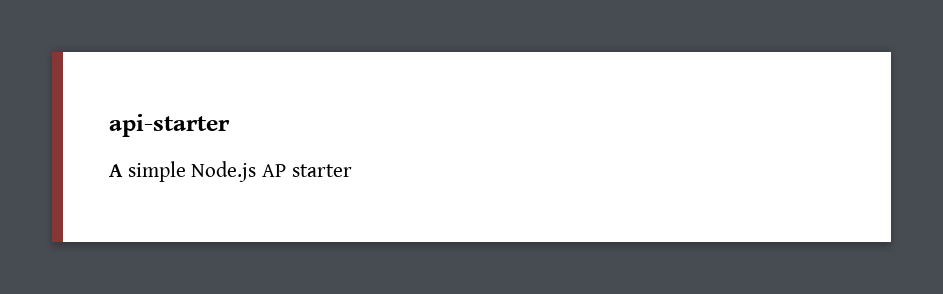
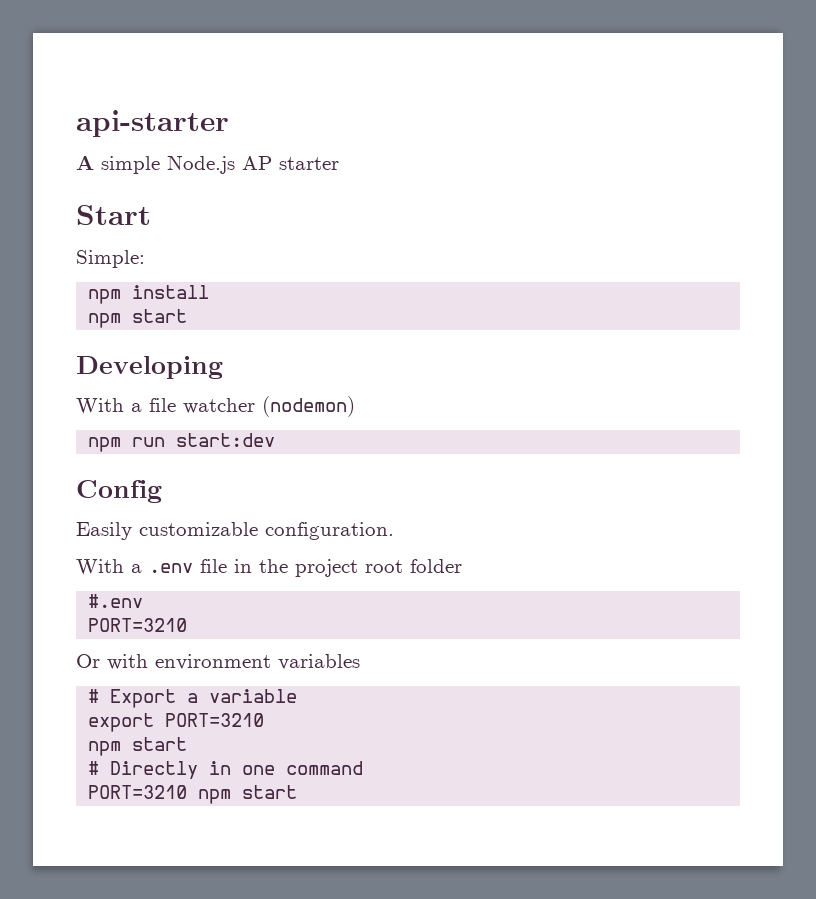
(352, 170) none -> [76,205,151,225] [76,250,145,268] [88,285,210,304] [88,309,188,328] [76,356,223,379] [76,396,355,417] [88,433,276,452] [76,480,162,503] [76,522,394,540] [76,559,462,577] [88,594,144,608] [88,618,188,632] [76,654,360,670] [88,689,298,708] [88,713,265,732] [88,737,188,756] [88,761,364,779] [88,785,298,804] // Start // Simple: // npm install // npm start // Developing // With a file watcher (nodemon) // npm run start:dev // Config // Easily customizable configuration. // With a .env file in the project root folder // #.env // PORT=3210 // Or with environment variables // # Export a variable // export PORT=3210 // npm start // # Directly in one command // PORT=3210 npm start

